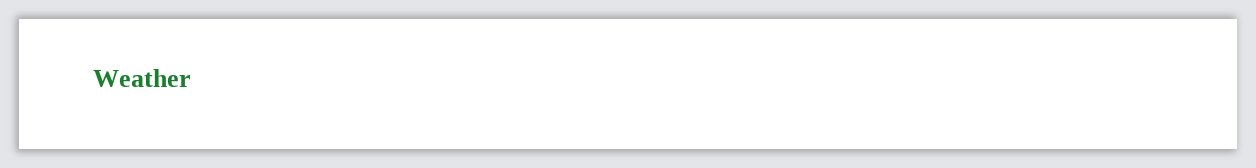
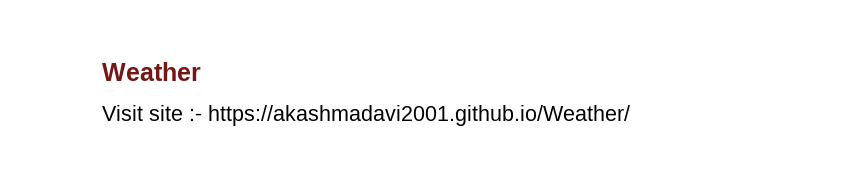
(191, 78) none -> [102,105,630,126] // Visit site :- https://akashmadavi2001.github.io/Weather/

